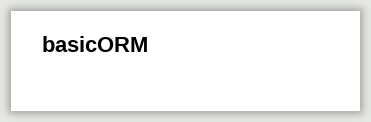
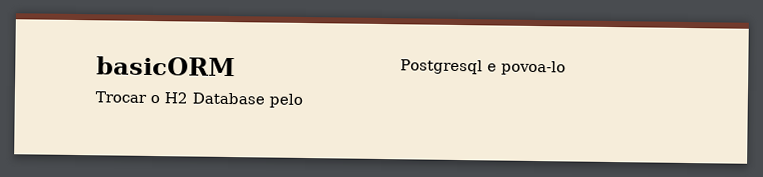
(148, 44) none -> [95,91,303,108] [400,59,566,76] // Trocar o H2 Database pelo Postgresql e povoa-lo

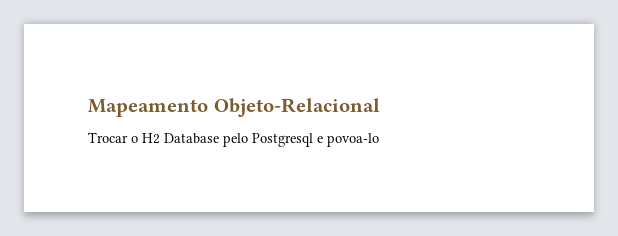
[96,56,236,77] basicORM -> [88,98,380,117] Mapeamento Objeto-Relacional

